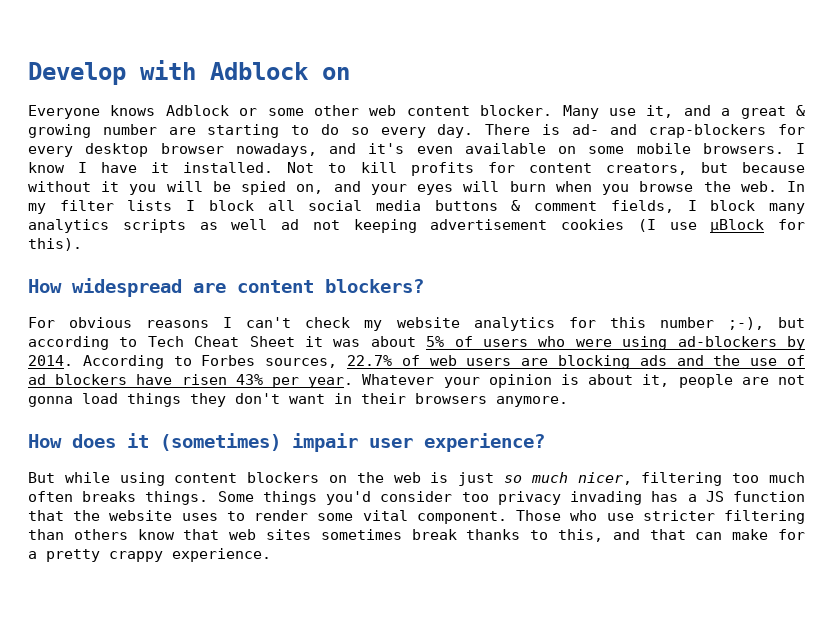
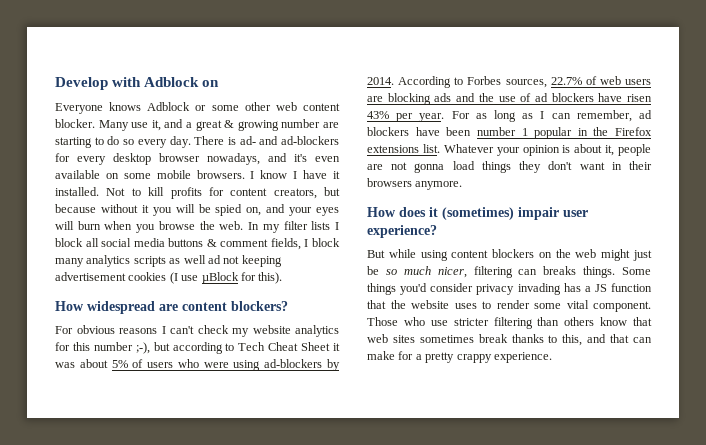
[649,124,767,138] crap-blockers -> [280,136,339,145] ad-blockers
(354, 382) none -> [451,110,652,122] [367,127,652,139] [367,144,440,153] For as long as I can remember, ad blockers have been number 1 popular in the Firefox extensions list.
[430,472,495,486] is just -> [601,249,652,261] [367,266,379,275] might just be
[732,472,805,483] [28,491,73,502] too much often -> [518,269,538,275] can
[461,492,489,502] too -> (474, 287) none

